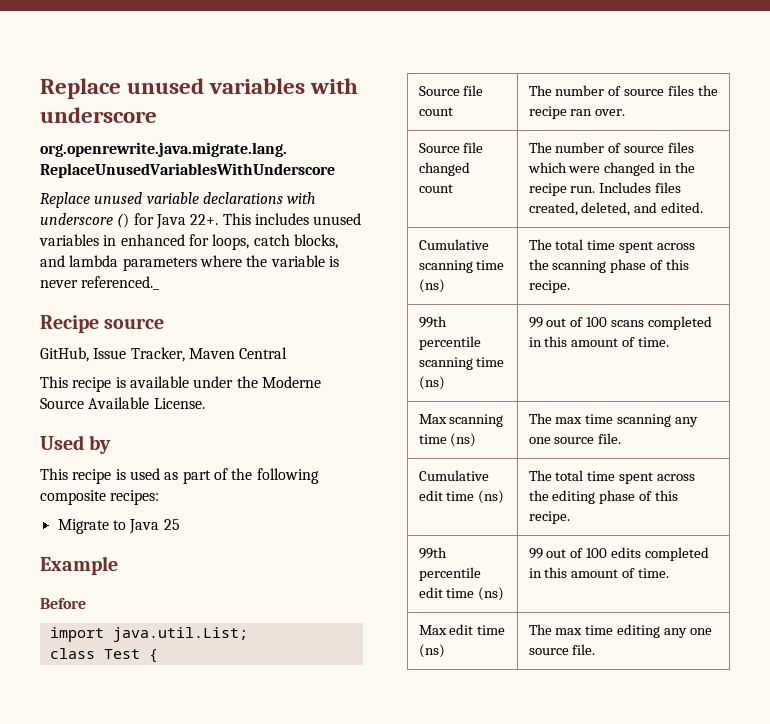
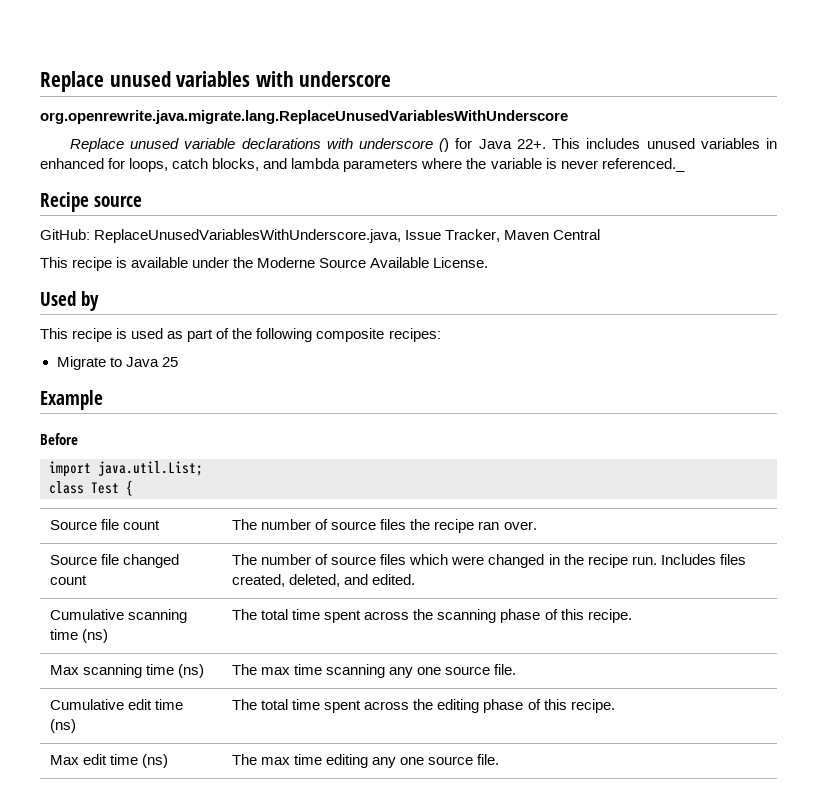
[40,347,89,362] GitHub, -> [40,229,402,243] GitHub: ReplaceUnusedVariablesWithUnderscore.java,
[418,316,447,328] [418,336,481,350] [418,357,505,370] [418,376,445,390] [528,316,713,330] [528,336,670,347] // 99th percentile scanning time (ns) | 99 out of 100 scans completed in this amount of time. -> (632, 616) none
[418,547,447,559] [418,567,481,581] [418,587,505,601] [528,547,710,561] [528,567,670,578] // 99th percentile edit time (ns) | 99 out of 100 edits completed in this amount of time. -> (615, 706) none

